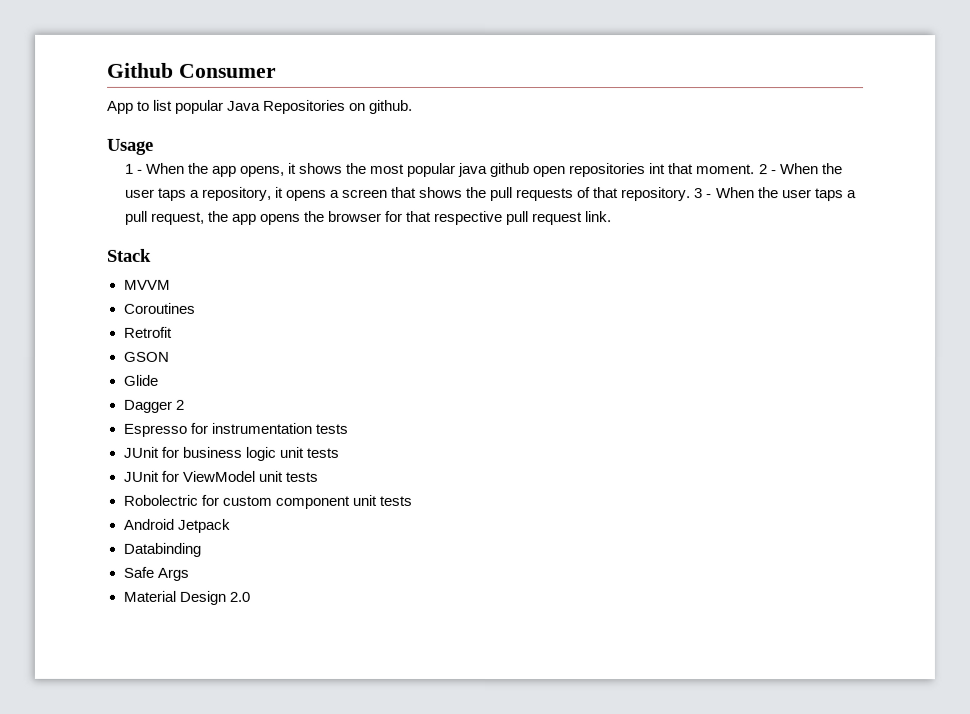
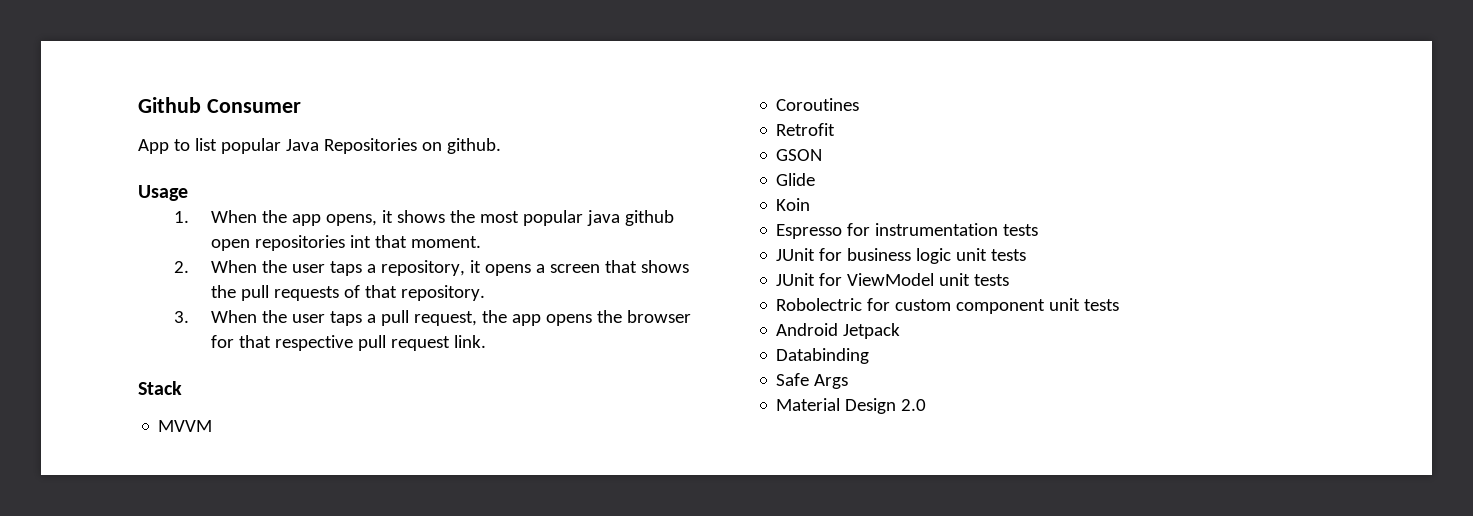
[124,163,143,174] 1 - -> [174,211,190,223] 1.
[758,164,777,175] 2 - -> [174,261,190,273] // 2.
[694,188,713,199] 3 - -> [174,311,190,323] // 3.
[122,399,184,413] Dagger 2 -> [776,198,811,211] Koin

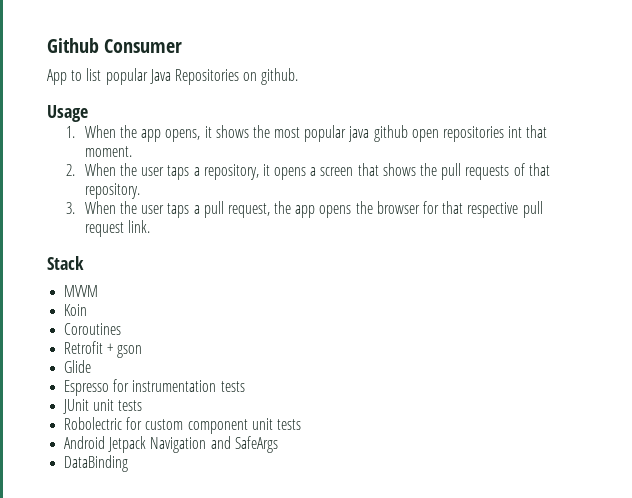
(213, 426) none -> [64,304,88,316] // Koin
[776,149,823,161] // GSON -> [107,343,143,358] + gson
[776,198,811,211] // Koin -> (92, 366) none
[819,248,1027,264] [776,273,935,286] for business logic unit tests // JUnit for ViewModel -> (90, 406) none
[776,348,870,364] [776,373,849,389] [776,398,927,414] // Databinding // Safe Args // Material Design 2.0 -> [150,436,278,453] [64,455,129,472] Navigation and SafeArgs // DataBinding

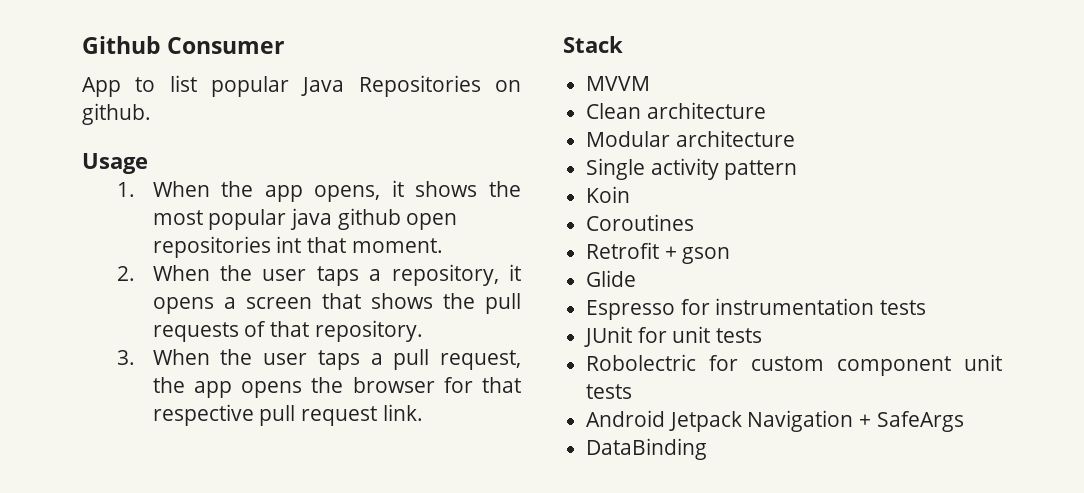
(99, 291) none -> [586,102,766,119] [586,130,795,147] [586,158,798,180] // Clean architecture // Modular architecture // Single activity pattern
(90, 406) none -> [637,327,667,343] for
[210,436,231,449] and -> [859,414,872,427] +

